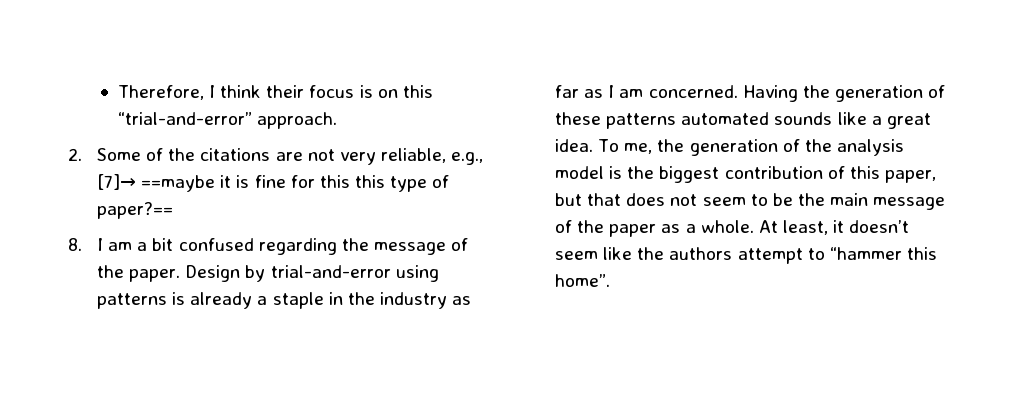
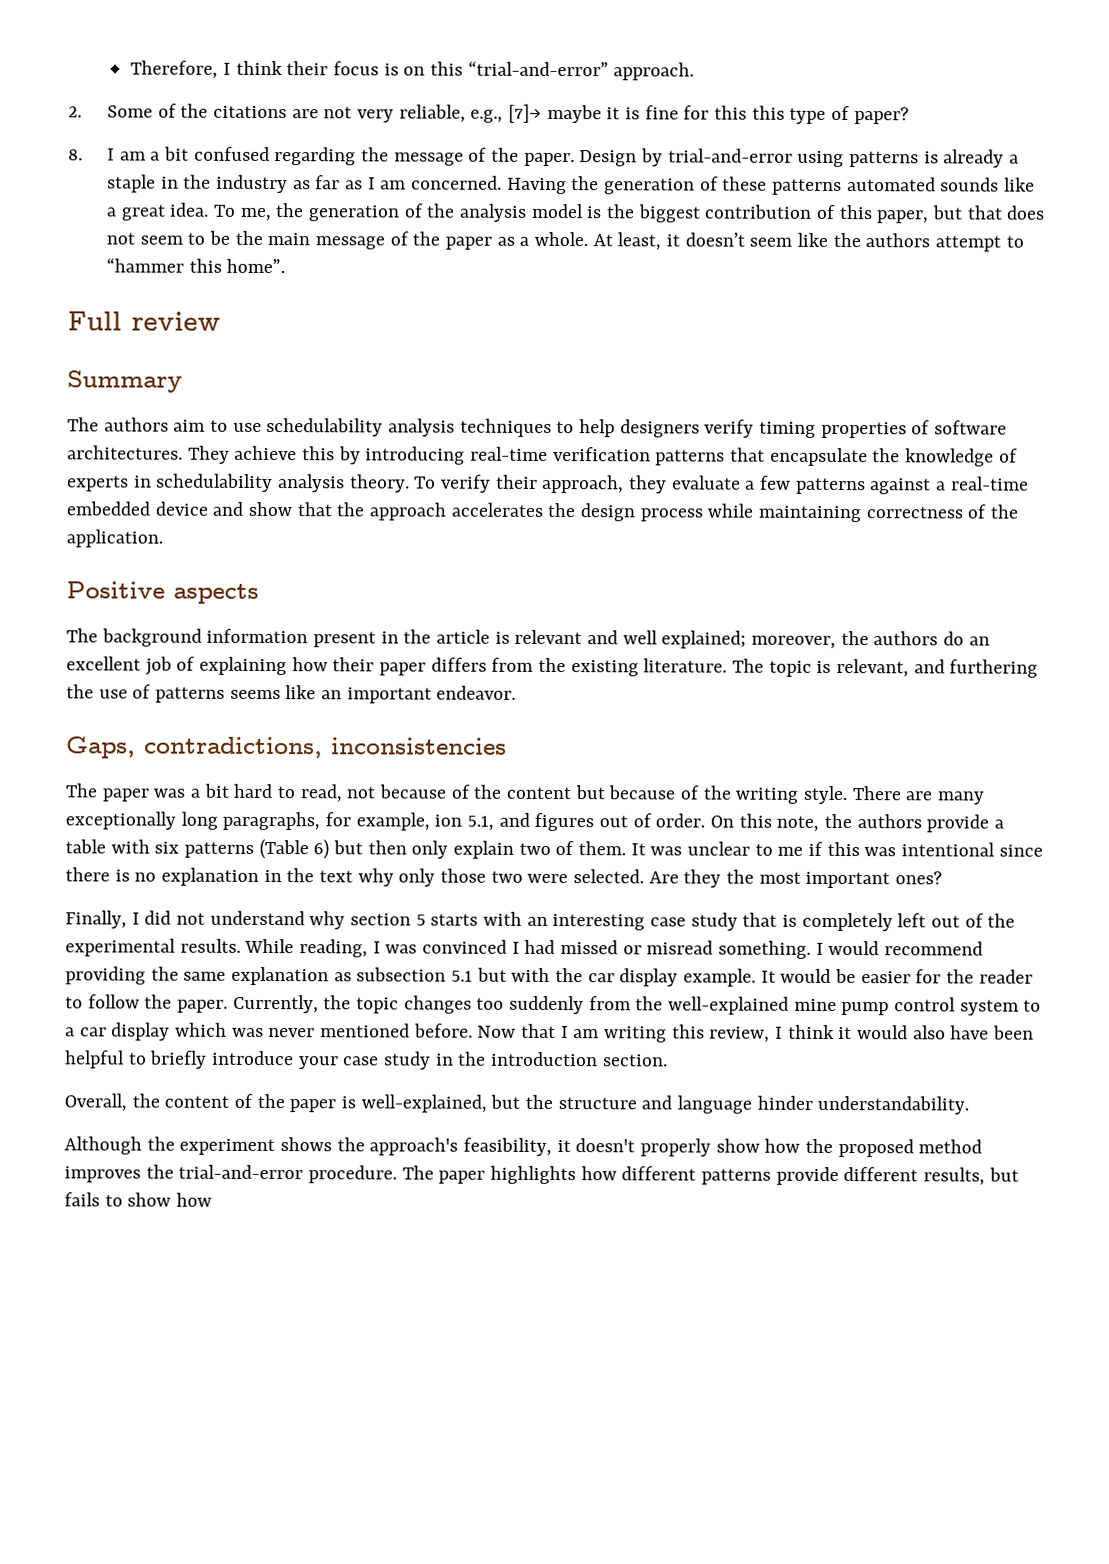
[141,175,216,192] ==maybe -> [546,104,602,124] maybe
[96,202,173,219] paper?== -> [853,107,909,125] paper?
(610, 280) none -> [67,311,221,331] [67,370,183,393] [67,417,1008,439] [67,445,1018,467] [67,473,1029,495] [66,501,1019,523] [66,529,163,548] [66,581,259,604] [66,628,990,649] [66,656,1039,678] [66,684,517,704] [66,736,507,759] [65,783,985,805] [65,811,1005,833] [65,838,1043,860] [65,867,943,889] [65,910,1016,932] [65,938,984,959] [65,966,1033,987] [65,994,1042,1016] [65,1022,1035,1043] [64,1050,668,1070] [64,1093,970,1115] [64,1136,983,1158] [64,1164,1019,1186] [64,1192,213,1207] // Full review // Summary // The authors aim to use schedulability analysis techniques to help designers verify timing properties of software architectures. They achieve this by introducing real-time verification patterns that encapsulate the knowledge of experts in schedulability analysis theory. To verify their approach, they evaluate a few patterns against a real-time embedded device and show that the approach accelerates the design process while maintaining correctness of the application. // Positive aspects // The background information present in the article is relevant and well explained; moreover, the authors do an excellent job of explaining how their paper differs from the existing literature. The topic is relevant, and furthering the use of patterns seems like an important endeavor. // Gaps, contradictions, inconsistencies // The paper was a bit hard to read, not because of the content but because of the writing style. There are many exceptionally long paragraphs, for example, ion 5.1, and figures out of order. On this note, the authors provide a table with six patterns (Table 6) but then only explain two of them. It was unclear to me if this was intentional since there is no explanation in the text why only those two were selected. Are they the most important ones? // Finally, I did not understand why section 5 starts with an interesting case study that is completely left out of the experimental results. While reading, I was convinced I had missed or misread something. I would recommend providing the same explanation as subsection 5.1 but with the car display example. It would be easier for the reader to follow the paper. Currently, the topic changes too suddenly from the well-explained mine pump control system to a car display which was never mentioned before. Now that I am writing this review, I think it would also have been helpful to briefly introduce your case study in the introduction section. // Overall, the content of the paper is well-explained, but the structure and language hinder understandability. // Although the experiment shows the approach's feasibility, it doesn't properly show how the proposed method improves the trial-and-error procedure. The paper highlights how different patterns provide different results, but fails to show how

